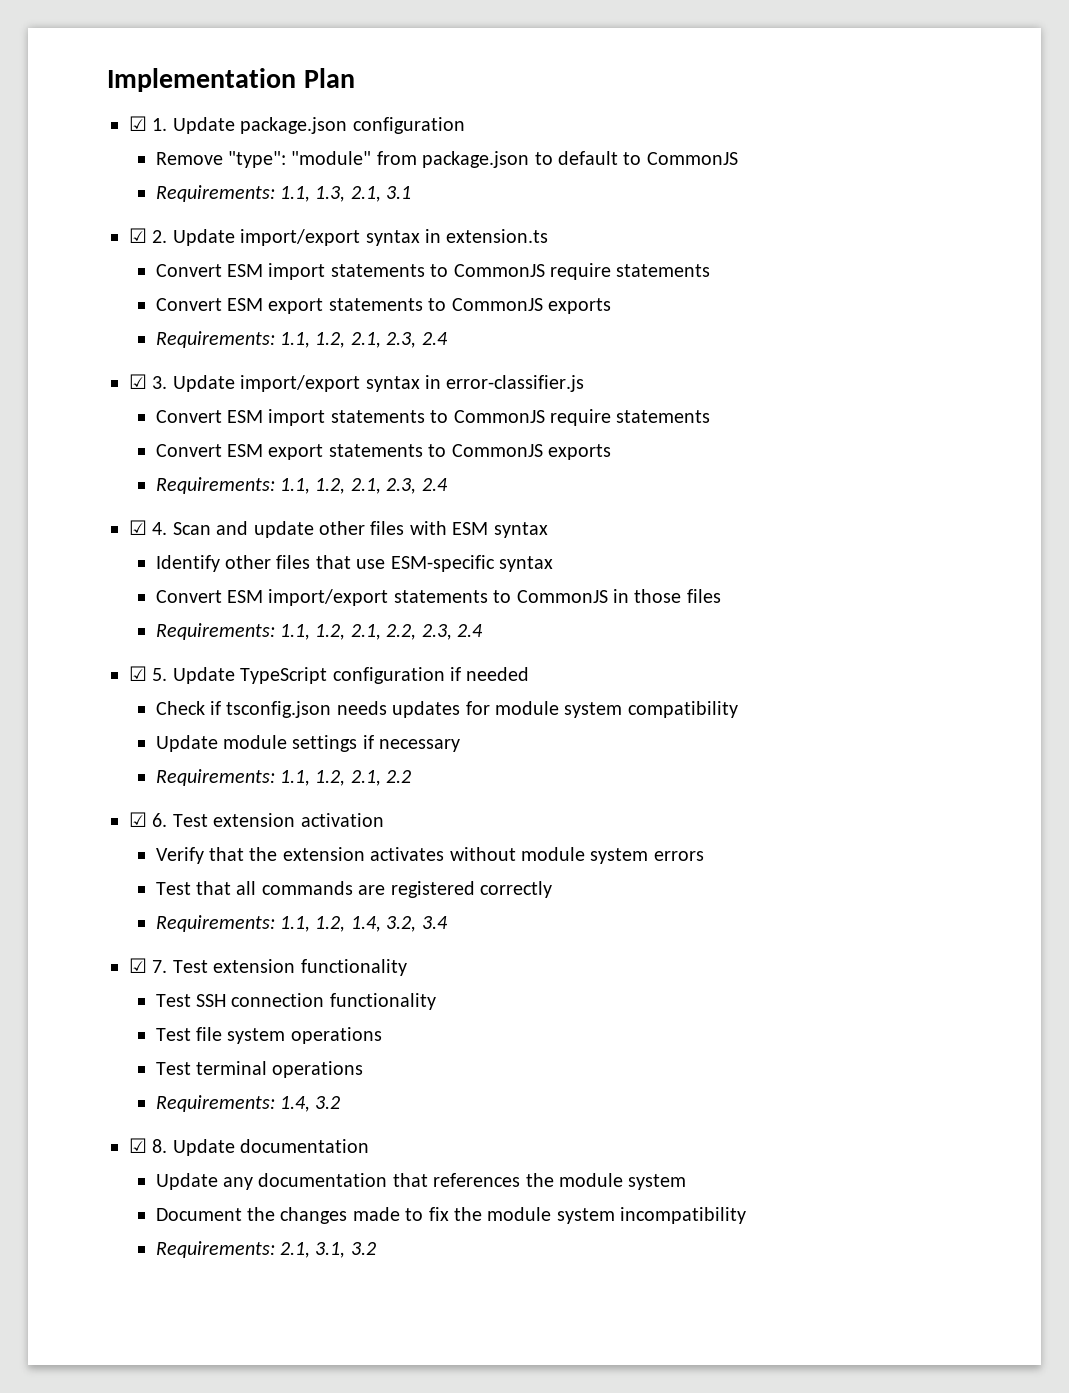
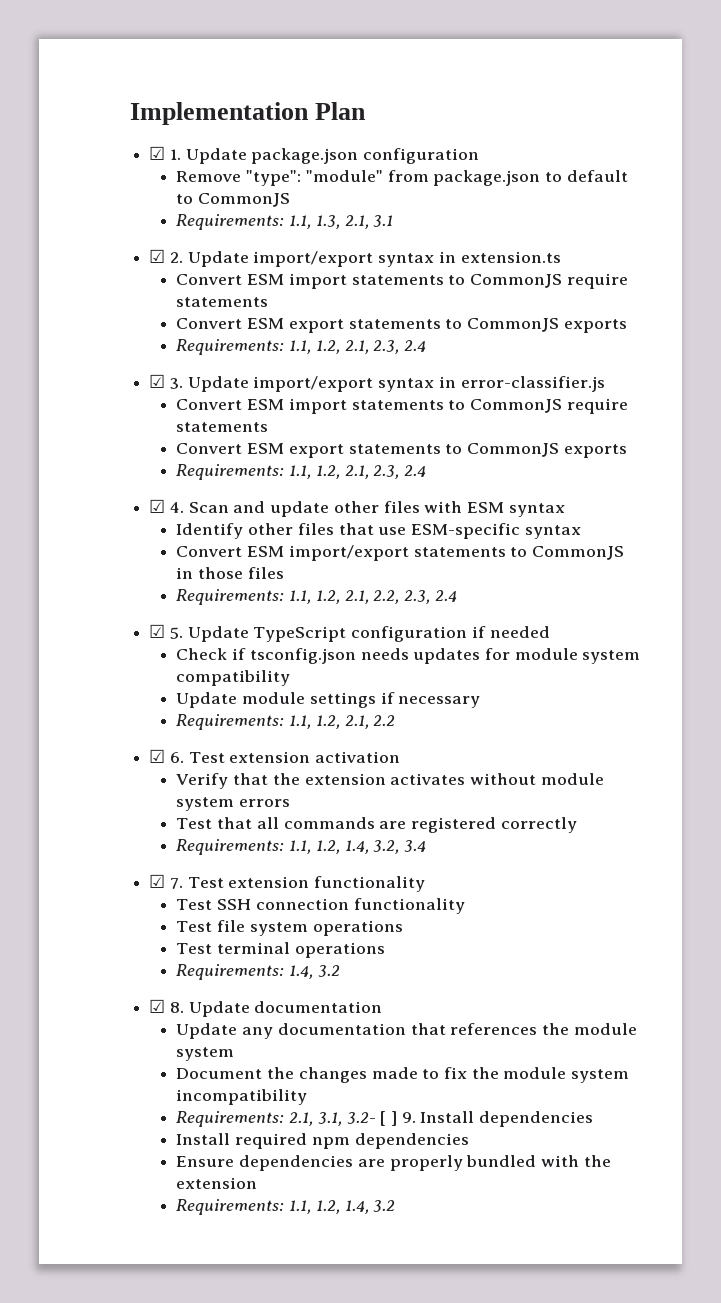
(346, 1250) none -> [346,1111,594,1127] [176,1133,469,1149] [176,1155,611,1171] [176,1177,258,1189] [176,1199,369,1215] 3.2- [ ] 9. Install dependencies // Install required npm dependencies // Ensure dependencies are properly bundled with the extension // Requirements: 1.1, 1.2, 1.4,

